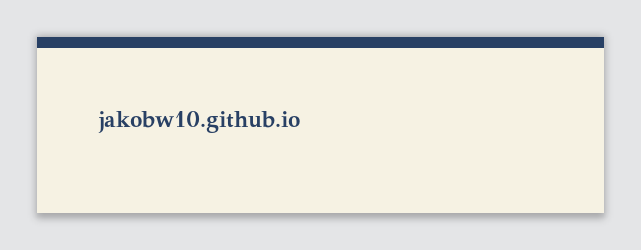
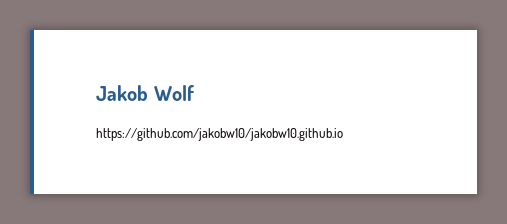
[98,111,300,133] jakobw10.github.io -> [96,85,194,101] [96,128,343,141] Jakob Wolf // https://github.com/jakobw10/jakobw10.github.io

